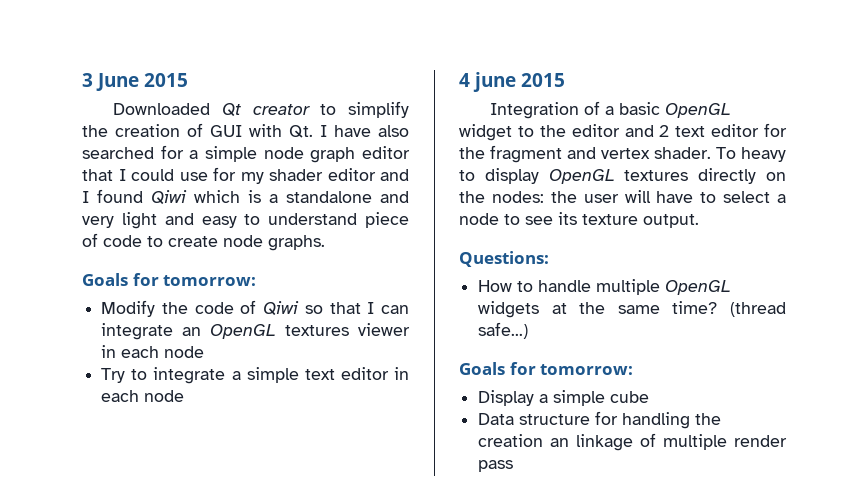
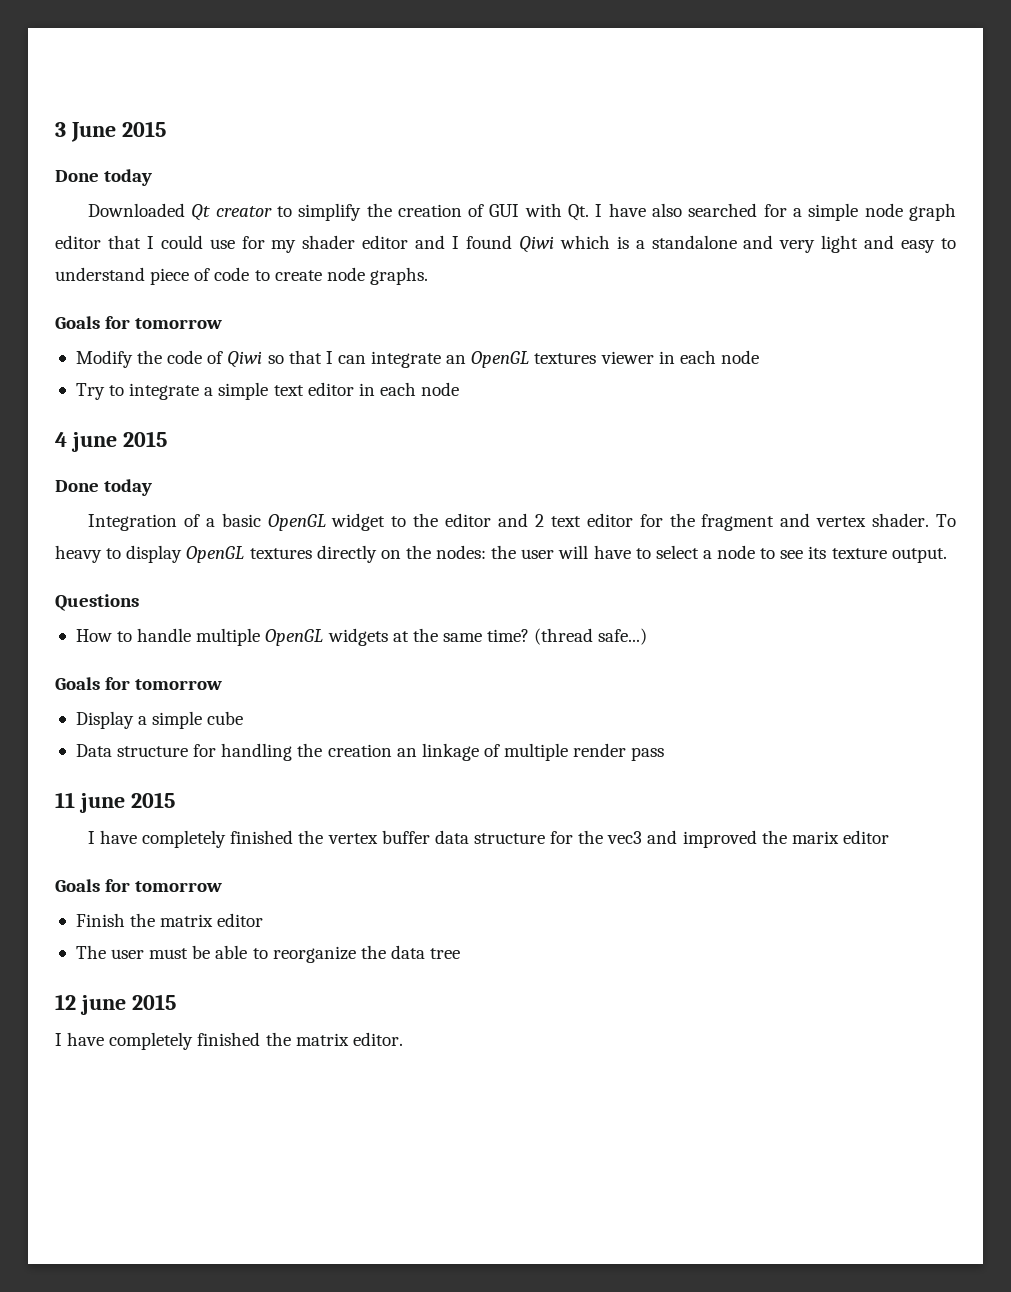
(188, 80) none -> [55,169,153,186] // Done today
[163,275,257,286] tomorrow: -> [135,318,223,329] tomorrow
(565, 80) none -> [55,479,153,496] // Done today
[459,251,549,267] Questions: -> [55,594,139,611] Questions
[540,364,634,375] tomorrow: -> [135,679,223,690] tomorrow
(514, 466) none -> [55,792,175,813] [87,830,889,848] [55,879,223,892] [75,913,264,927] [75,945,461,963] [55,994,176,1015] [55,1032,403,1050] // 11 june 2015 // I have completely finished the vertex buffer data structure for the vec3 and improved the marix editor // Goals for tomorrow // Finish the matrix editor // The user must be able to reorganize the data tree // 12 june 2015 // I have completely finished the matrix editor.

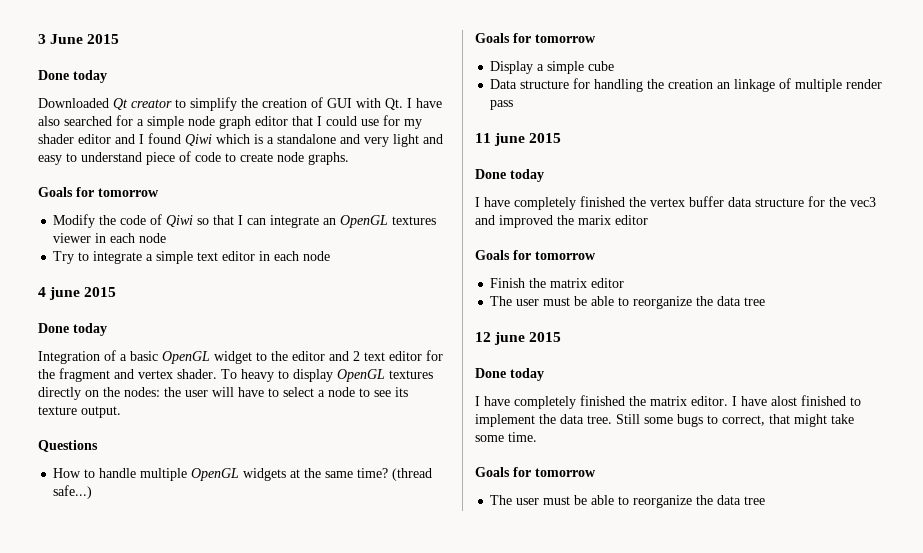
(175, 800) none -> [475,169,544,182] // Done today
(176, 1002) none -> [475,368,544,381] // Done today
(403, 1039) none -> [732,395,861,406] [475,414,854,427] [475,432,537,442] [475,467,596,477] [490,495,766,508] I have alost finished to implement the data tree. Still some bugs to correct, that might take some time. // Goals for tomorrow // The user must be able to reorganize the data tree

